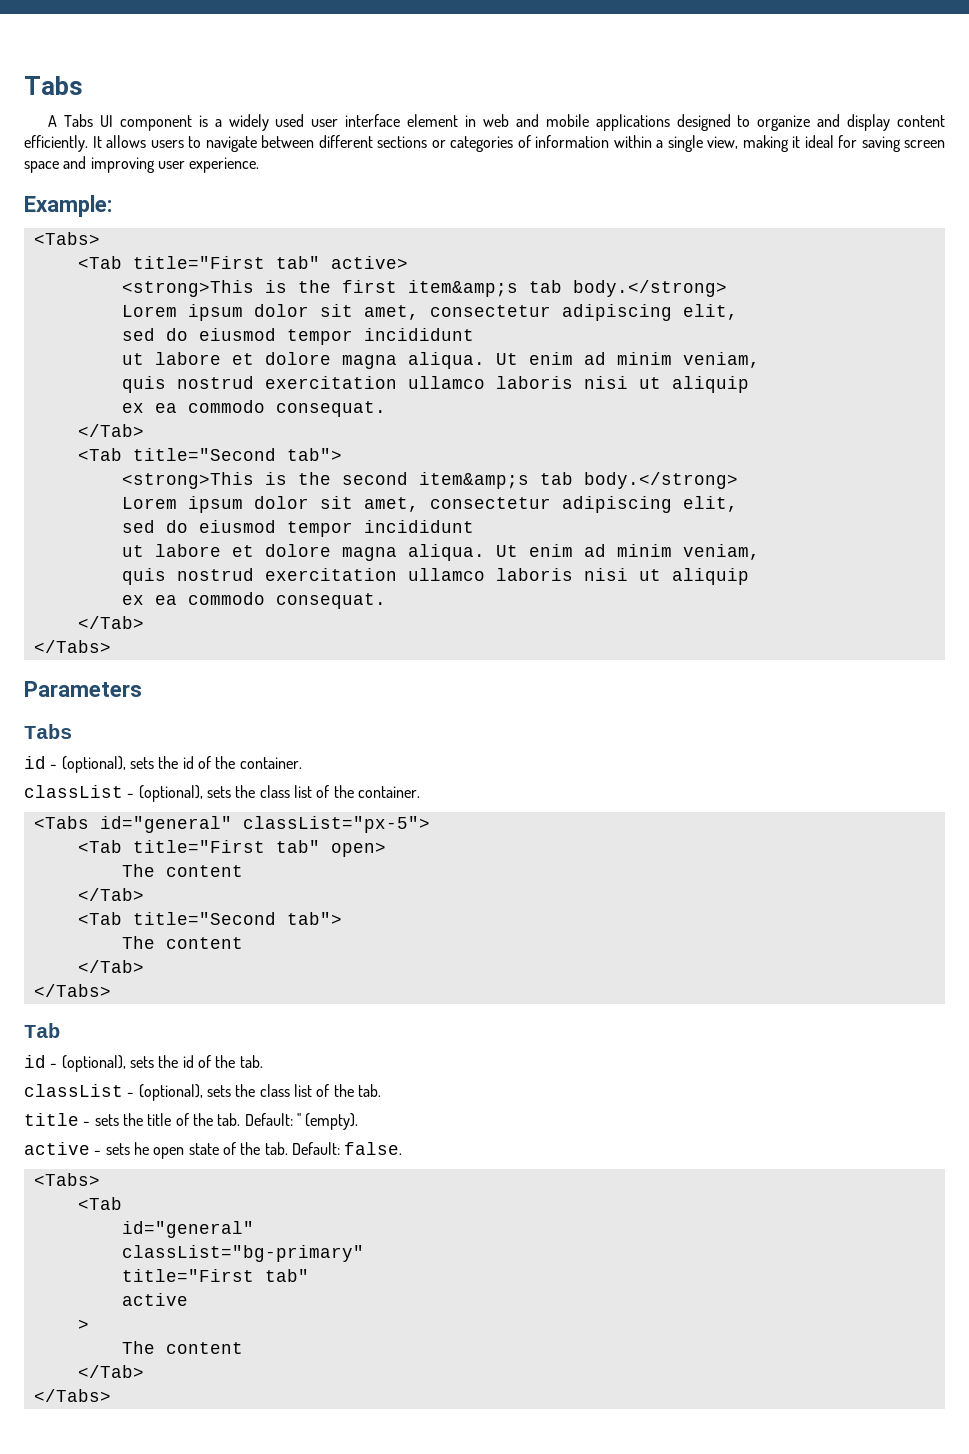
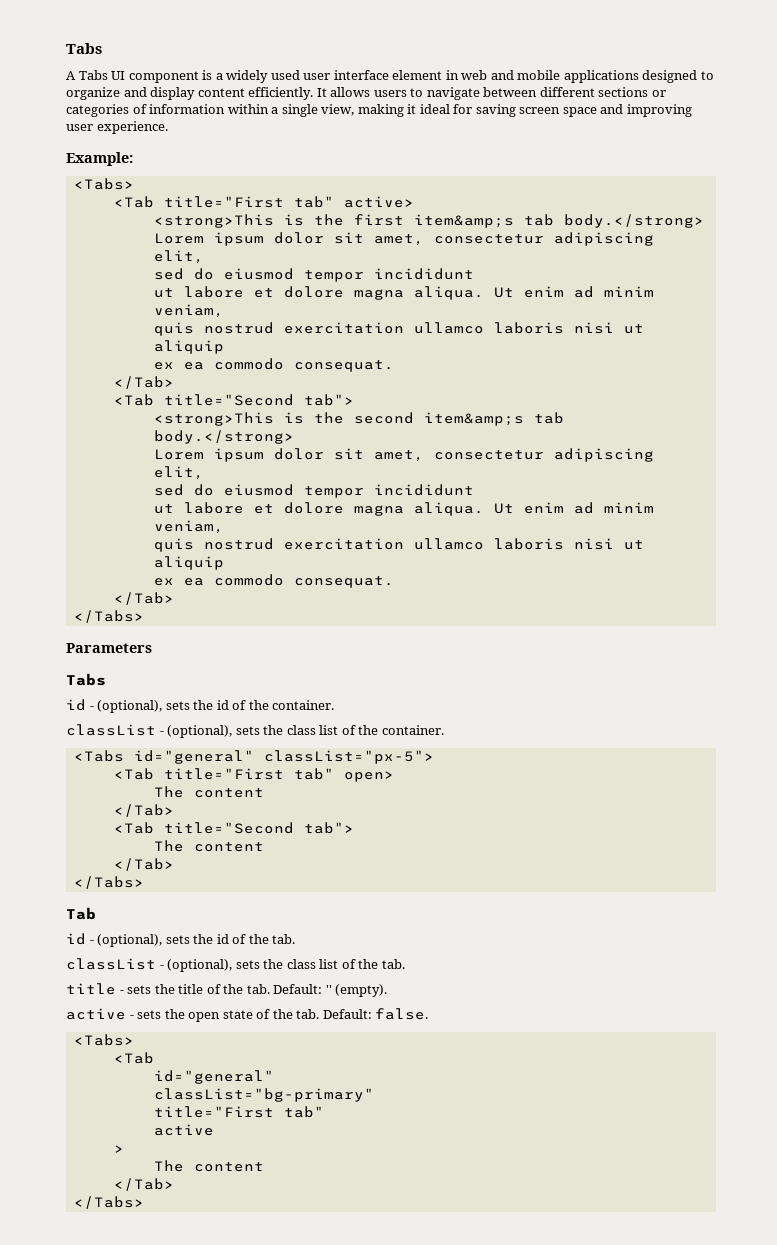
[133,1142,149,1155] he -> [164,1009,185,1019] the

